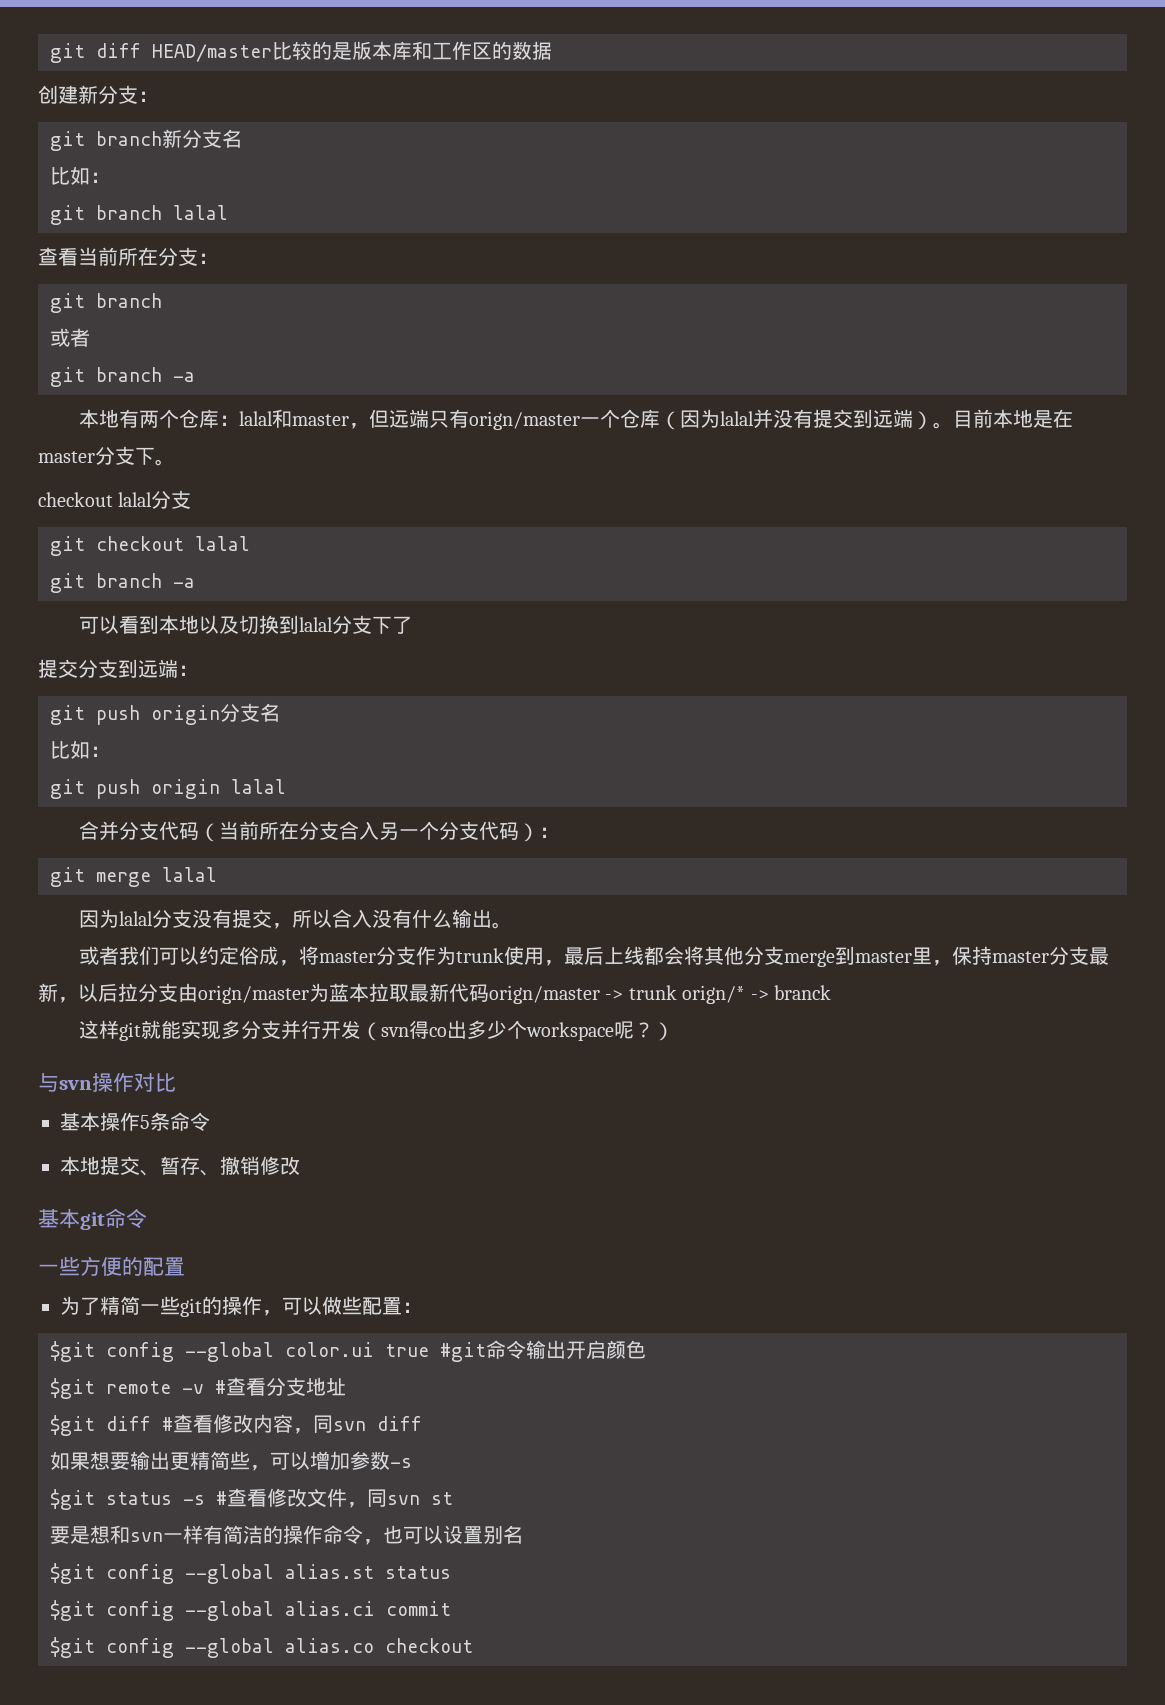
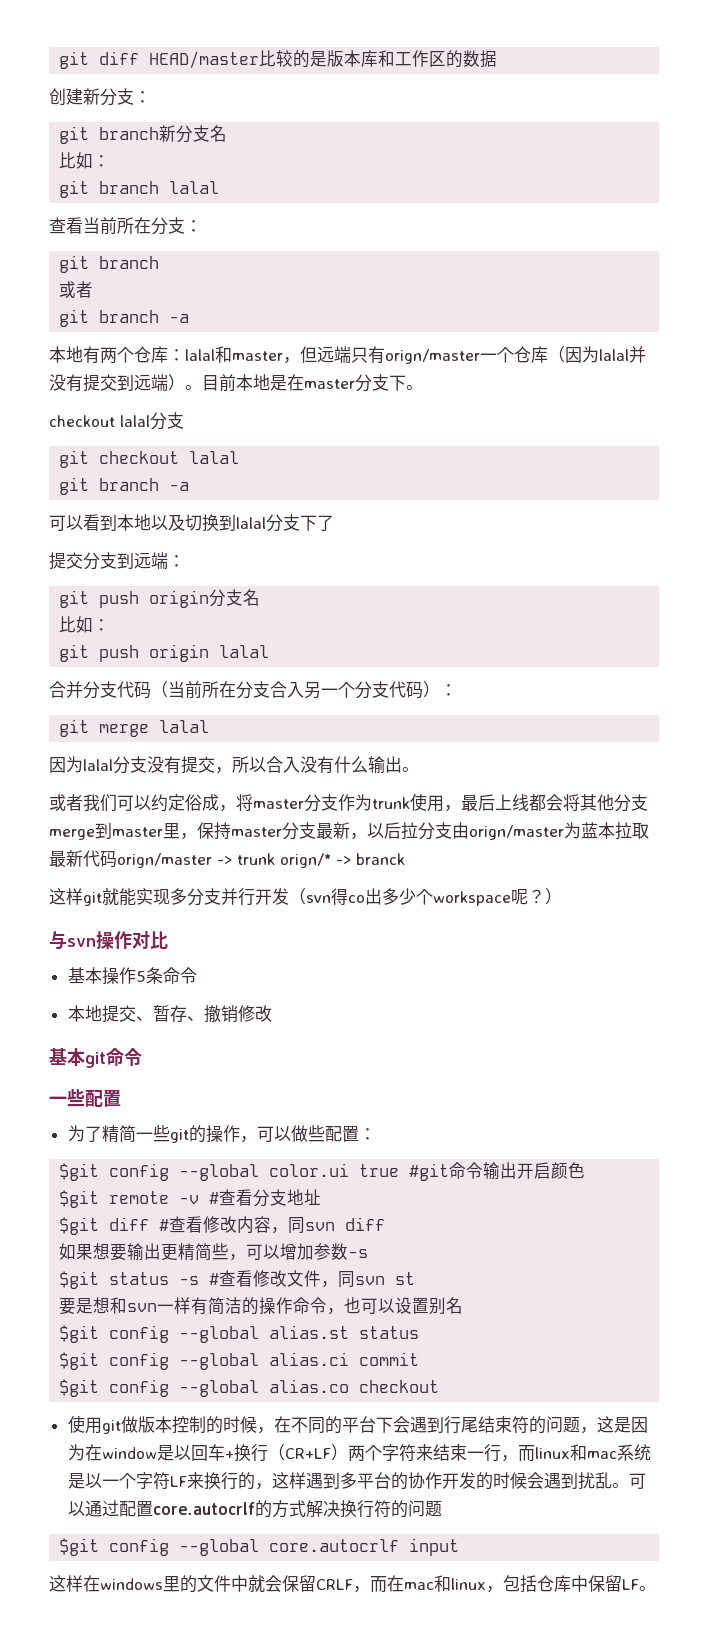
[80,1256,143,1276] 方便的 -> (85, 1098) none
(473, 1645) none -> [67,1415,648,1434] [67,1444,651,1462] [67,1472,646,1490] [67,1500,442,1518] [59,1538,460,1556] [49,1575,656,1593] // 使用git做版本控制的时候，在不同的平台下会遇到行尾结束符的问题，这是因为在window是以回车+换行（CR+LF）两个字符来结束一行，而linux和mac系统是以一个字符LF来换行的，这样遇到多平台的协作开发的时候会遇到扰乱。可以通过配置core.autocrlf的方式解决换行符的问题 // $git config --global core.autocrlf input // 这样在windows里的文件中就会保留CRLF，而在mac和linux，包括仓库中保留LF。

